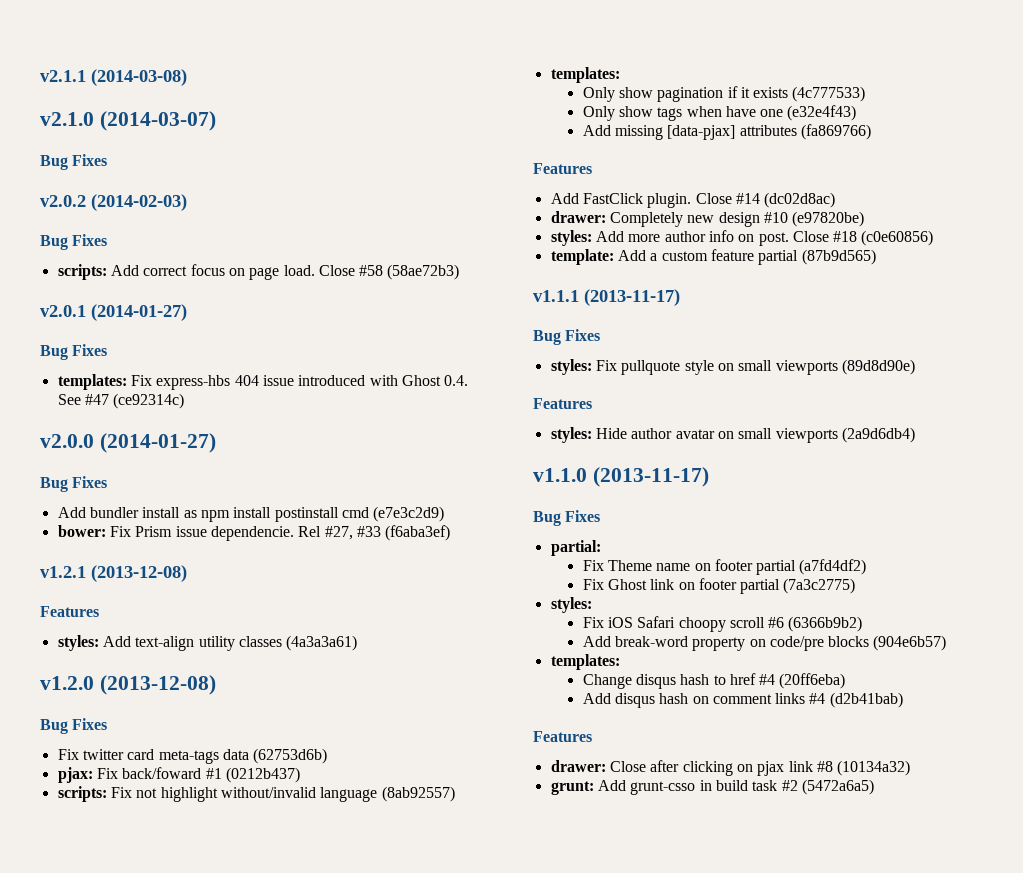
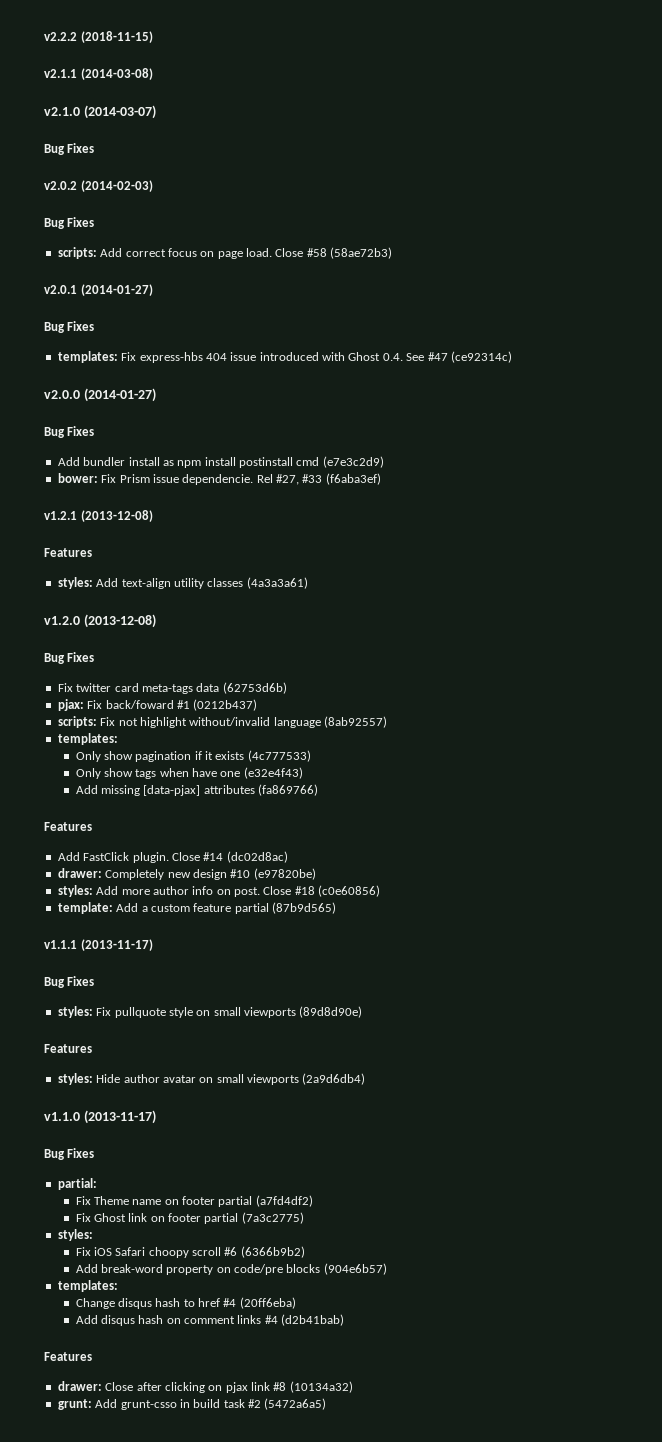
(40, 76) none -> [44,31,153,43] v2.2.2 (2018-11-15) //

